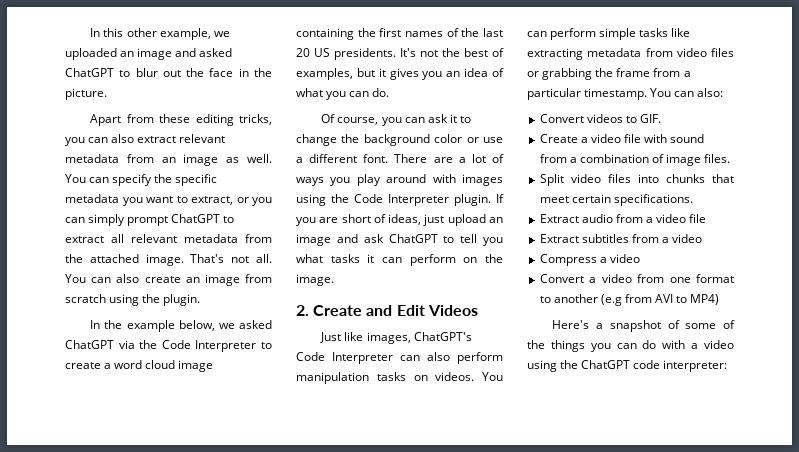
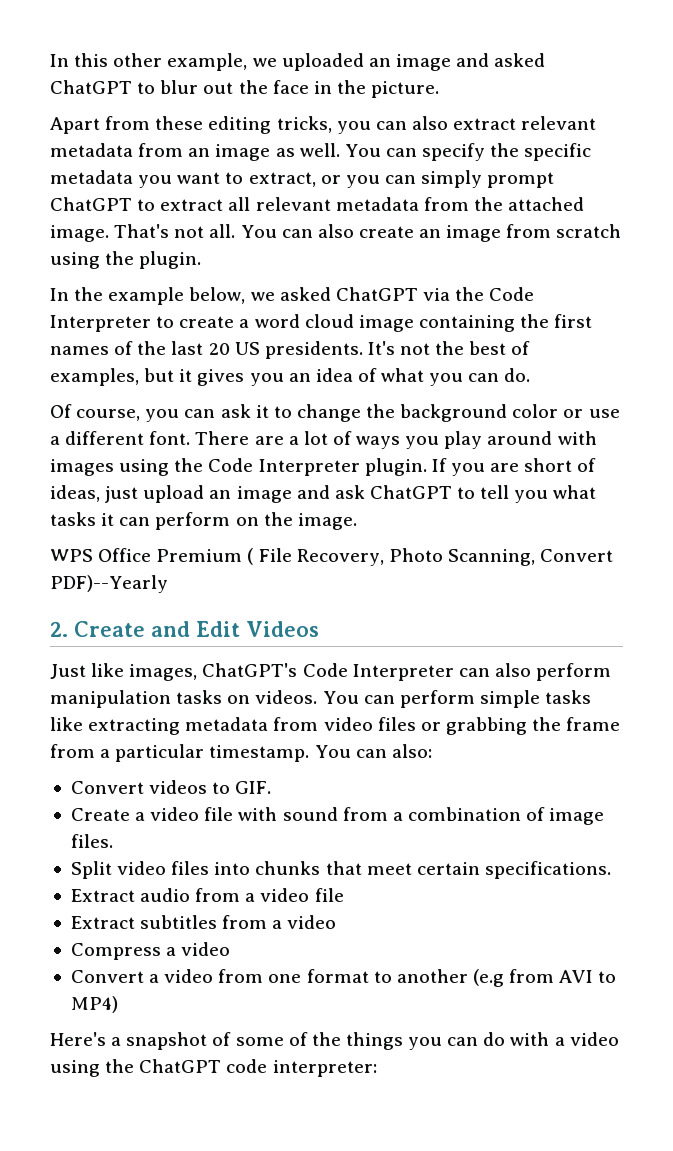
(334, 280) none -> [50,548,614,566] [50,575,168,593] // WPS Office Premium ( File Recovery, Photo Scanning, Convert PDF)--Yearly

